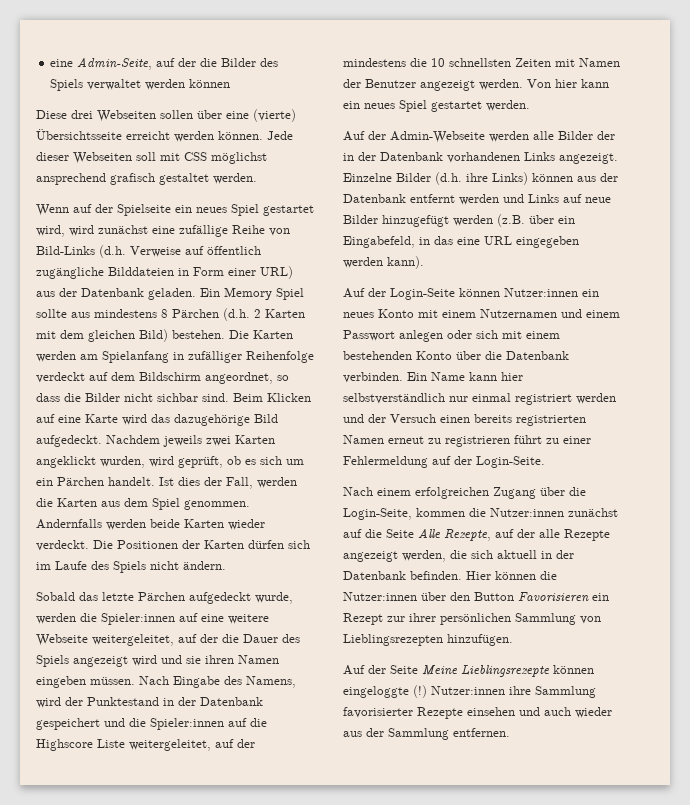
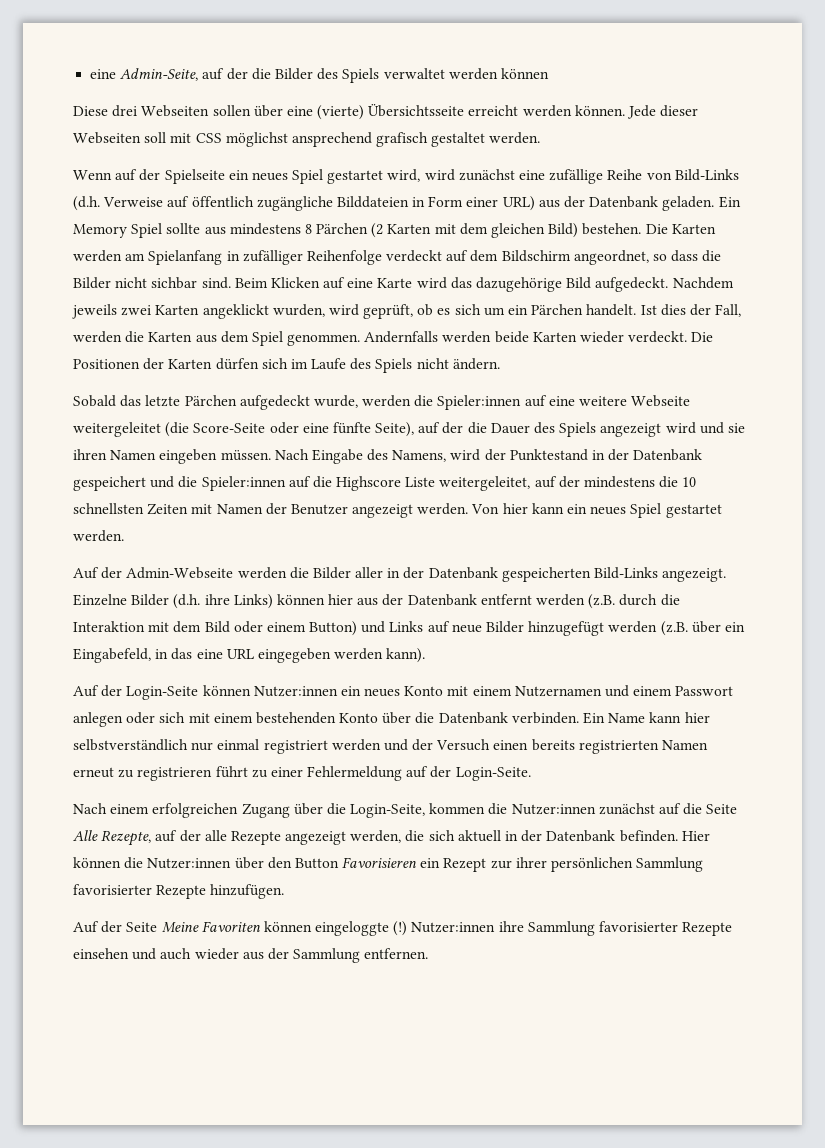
[223,308,261,321] (d.h. 2 -> [371,223,384,238] (2
[92,634,174,646] weitergeleitet, -> [73,422,415,437] weitergeleitet (die Score-Seite oder eine fünfte Seite),
[533,131,615,140] [343,152,555,163] alle Bilder der in der Datenbank vorhandenen Links -> [289,567,659,582] die Bilder aller in der Datenbank gespeicherten Bild-Links
(573, 177) none -> [328,594,354,605] hier
(499, 199) none -> [588,594,680,609] [73,621,358,636] (z.B. durch die Interaktion mit dem Bild oder einem Button)
[580,616,601,624] [343,634,443,646] von Lieblingsrezepten -> [73,884,207,899] favorisierter Rezepte
[461,665,550,677] Lieblingsrezepte -> [201,921,261,932] Favoriten

